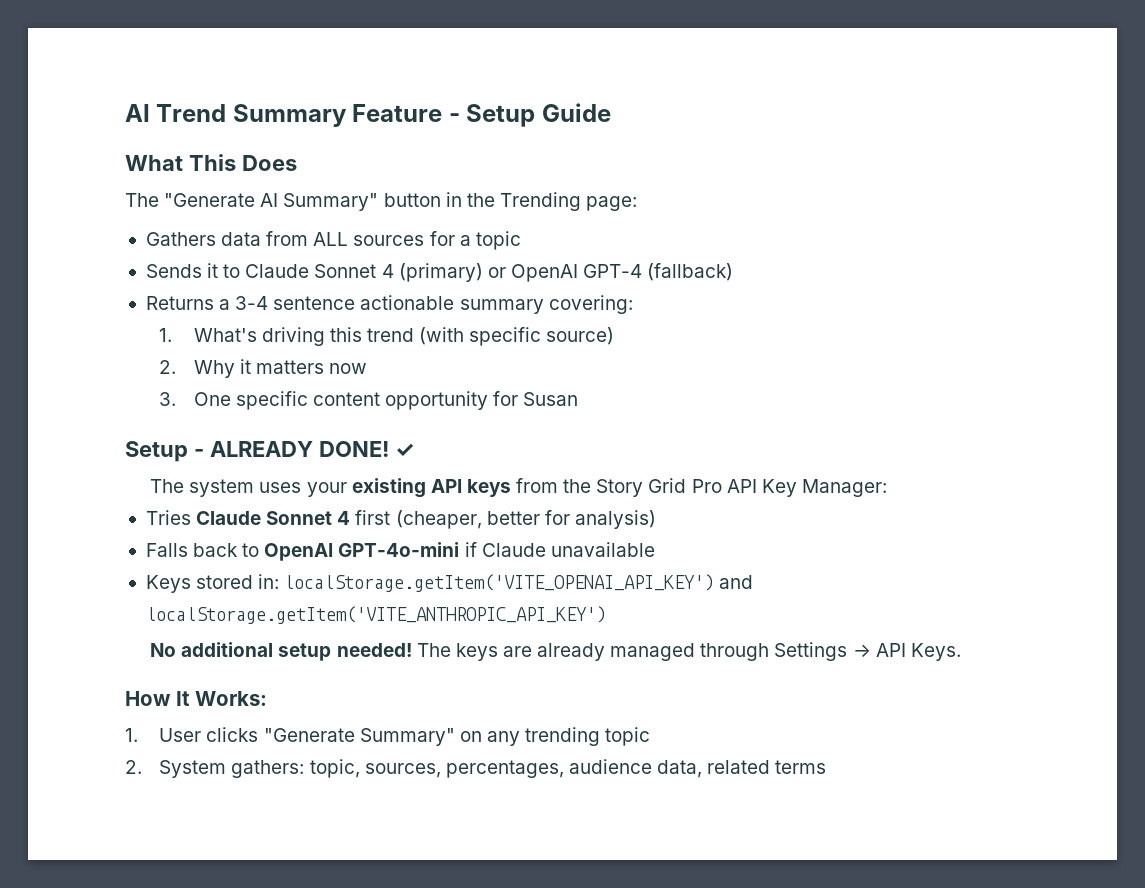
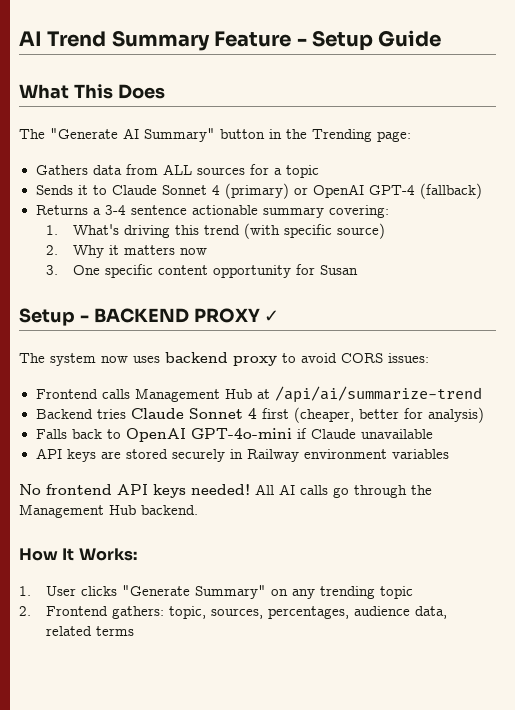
[209,441,389,457] ALREADY DONE! -> [93,308,260,323] BACKEND PROXY
[259,478,888,498] [145,510,191,525] uses your existing API keys from the Story Grid Pro API Key Manager: // Tries -> [101,352,429,366] [35,386,482,403] [35,409,126,419] now uses backend proxy to avoid CORS issues: // Frontend calls Management Hub at /api/ai/summarize-trend // Backend tries
[145,574,754,593] [145,606,606,624] [150,642,961,661] Keys stored in: localStorage.getItem('VITE_OPENAI_API_KEY') and localStorage.getItem('VITE_ANTHROPIC_API_KEY') // No additional setup needed! The keys are already managed through Settings → API Keys. -> [35,448,449,462] [19,484,432,498] [19,504,198,518] API keys are stored securely in Railway environment variables // No frontend API keys needed! All AI calls go through the Management Hub backend.
[159,760,227,778] System -> [46,606,109,616] Frontend

